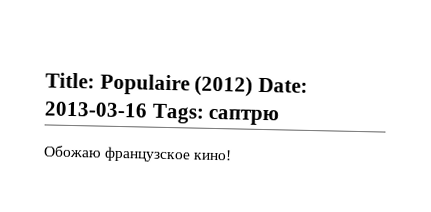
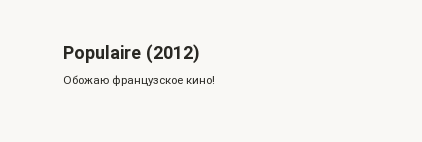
[45,72,95,89] Title: -> (63, 54) none
[258,77,309,93] [44,101,280,126] Date: 2013-03-16 Tags: саптрю -> (200, 54) none

